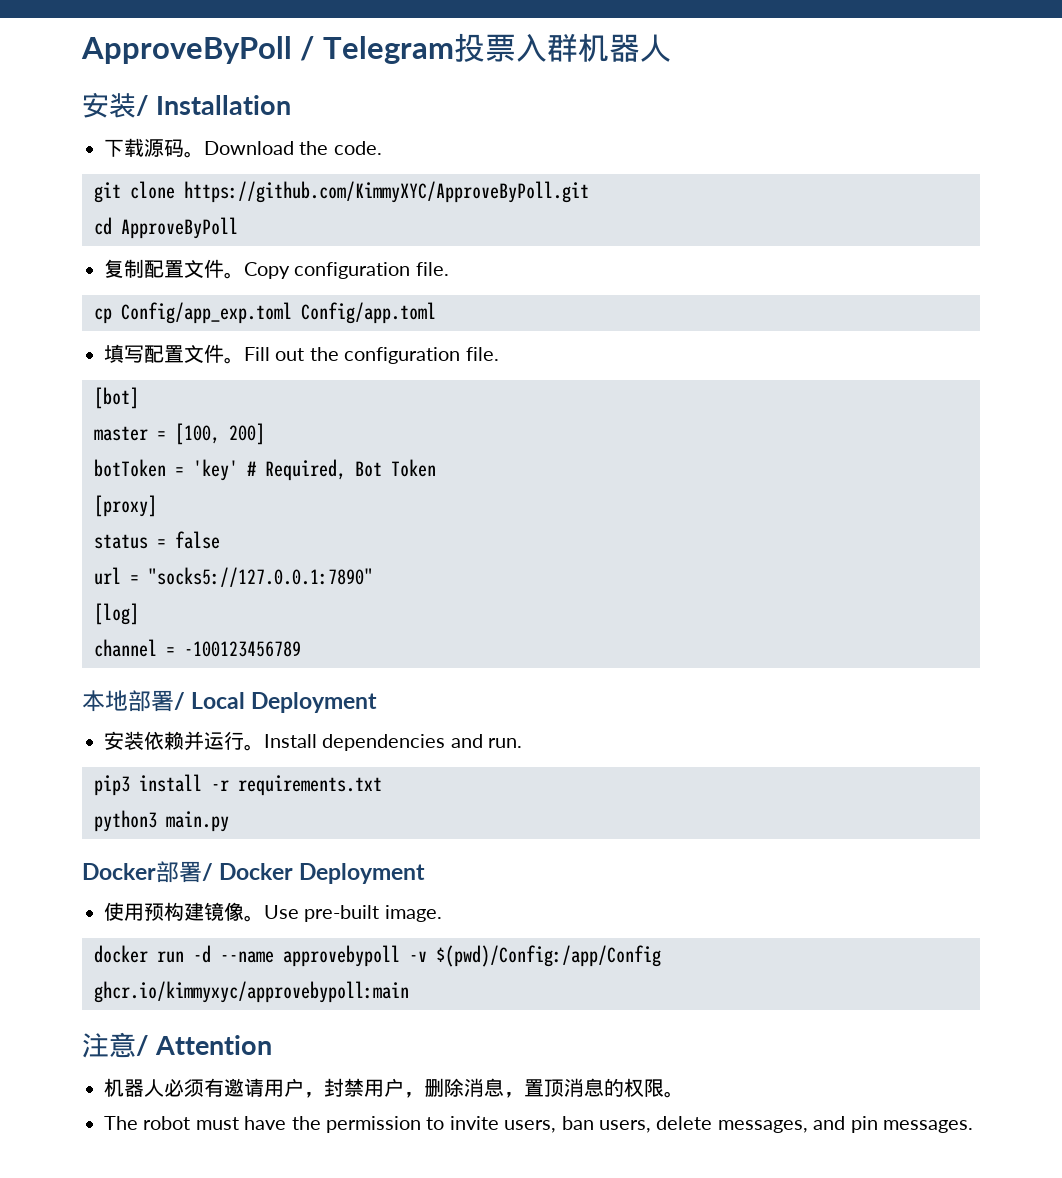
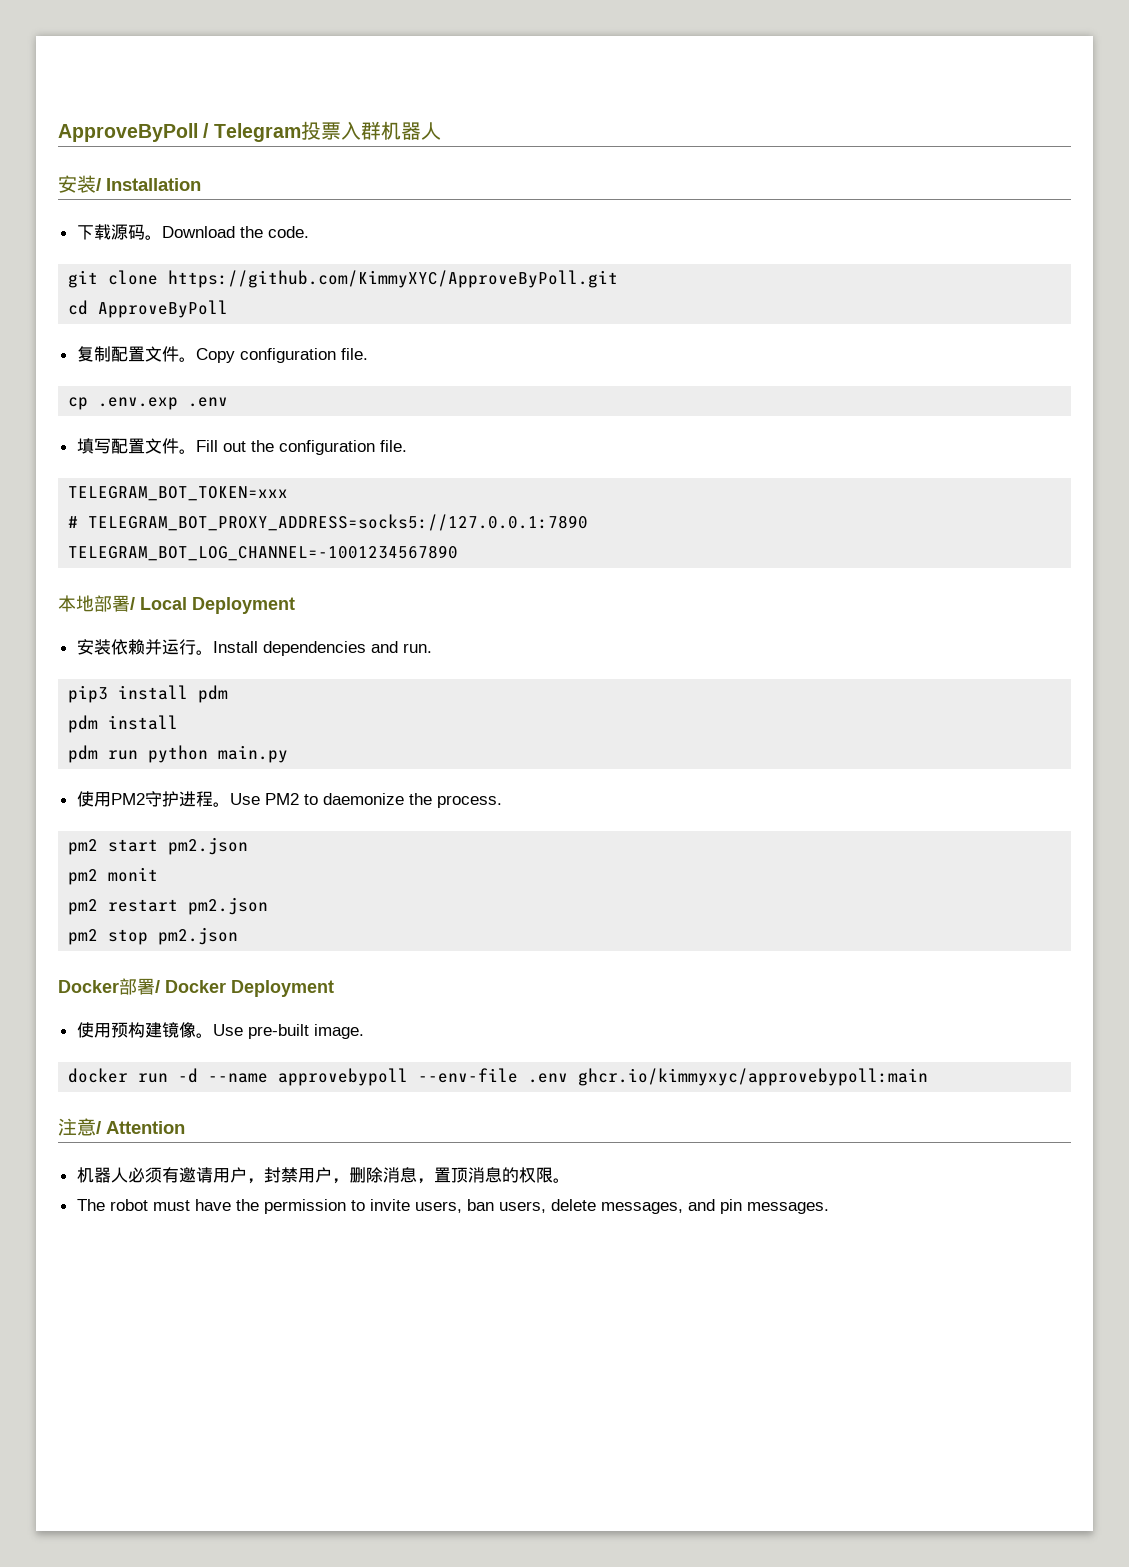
[121,302,436,324] Config/app_exp.toml Config/app.toml -> [98,397,229,410] .env.exp .env
[94,387,139,409] [94,423,265,445] [94,459,436,481] [94,495,157,517] [94,531,220,549] [94,567,373,587] [94,603,139,625] [94,639,301,657] [bot] // master = [100, 200] // botToken = 'key' # Required, Bot Token // [proxy] // status = false // url = "socks5://127.0.0.1:7890" // [log] // channel = -100123456789 -> [68,486,289,501] [68,514,589,531] [68,545,459,561] TELEGRAM_BOT_TOKEN=xxx // # TELEGRAM_BOT_PROXY_ADDRESS=socks5://127.0.0.1:7890 // TELEGRAM_BOT_LOG_CHANNEL=-1001234567890
[211,775,382,796] [94,810,229,832] -r requirements.txt // python3 main.py -> [198,685,229,703] [68,715,179,733] [68,745,289,763] [76,791,502,808] [68,837,249,855] [68,867,159,885] [68,897,269,915] [68,927,239,945] pdm // pdm install // pdm run python main.py // 使用PM2守护进程。Use PM2 to daemonize the process. // pm2 start pm2.json // pm2 monit // pm2 restart pm2.json // pm2 stop pm2.json
[409,945,661,967] -v $(pwd)/Config:/app/Config -> [418,1068,569,1083] --env-file .env

